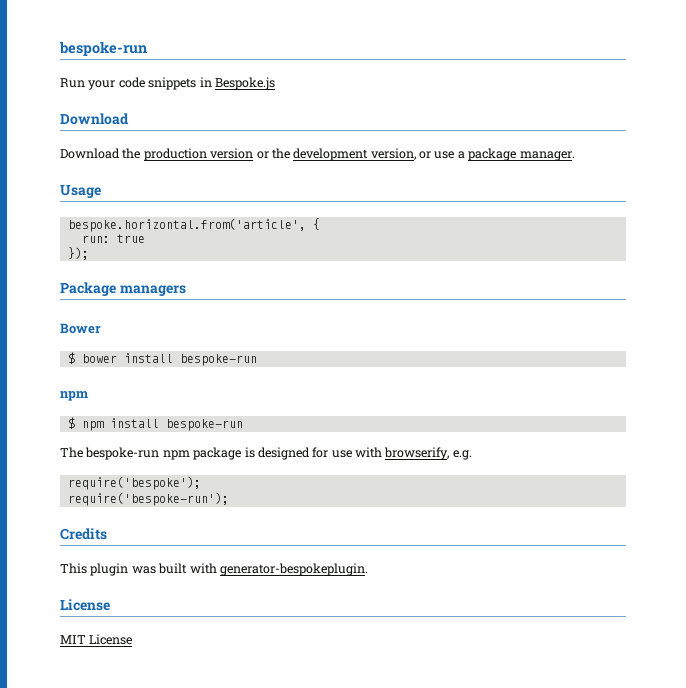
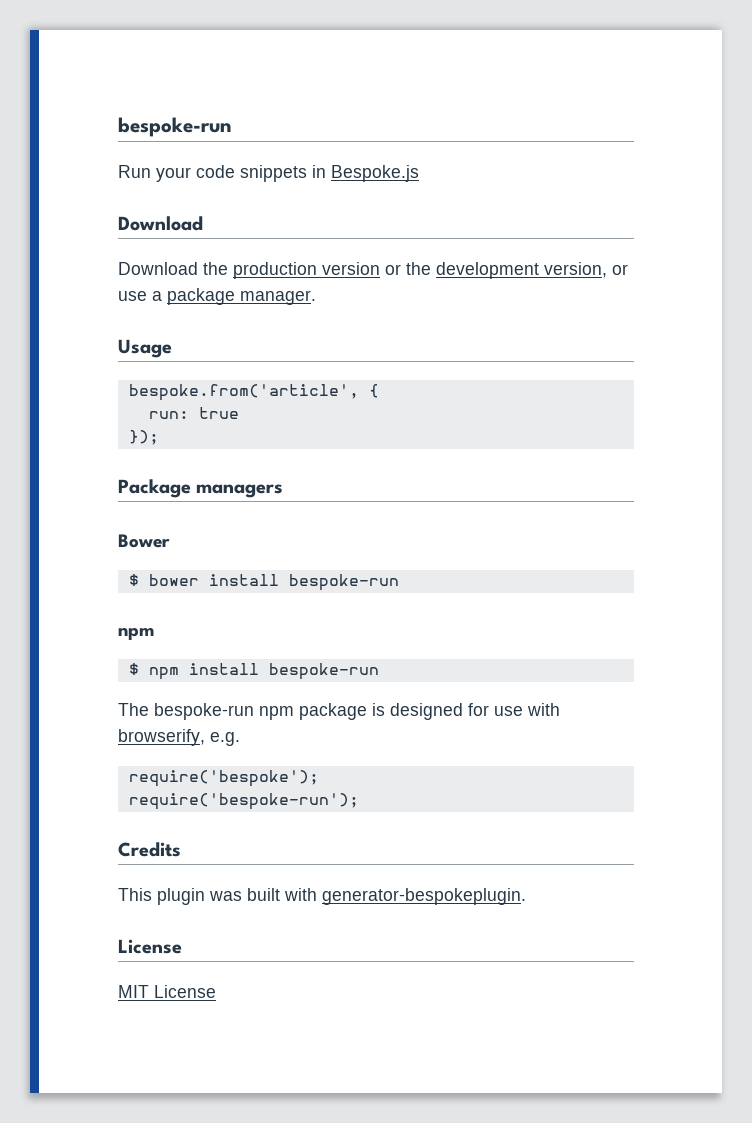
[67,218,306,232] bespoke.horizontal.from('article', -> [128,384,359,401] bespoke.from('article',

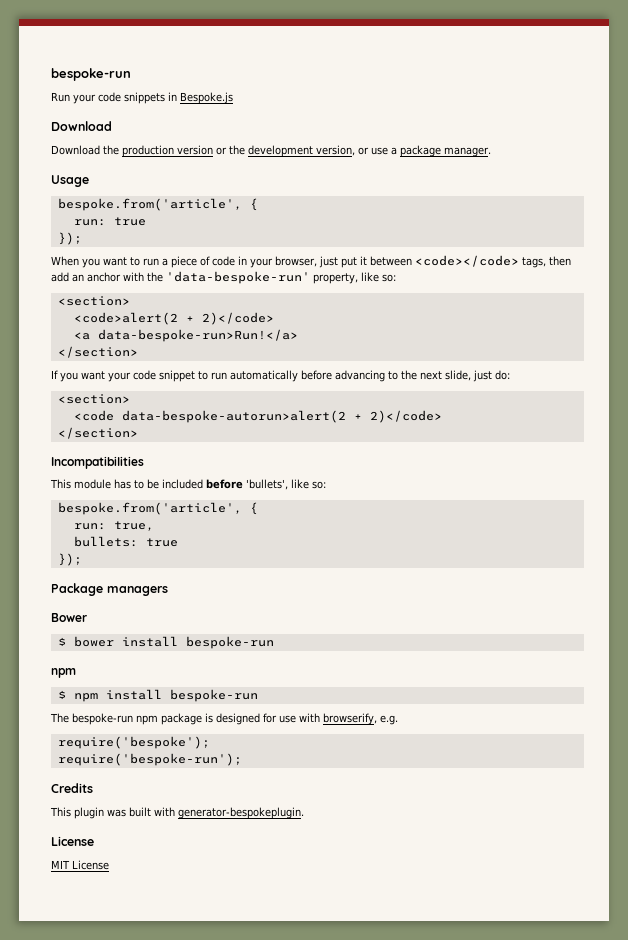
(159, 437) none -> [51,255,571,268] [51,271,396,284] [57,296,130,306] [73,312,274,325] [73,329,298,342] [57,346,138,358] [51,370,510,382] [57,394,130,404] [73,410,442,423] [57,427,138,439] [51,456,144,469] [50,479,326,490] [57,502,258,515] [73,521,154,531] [73,536,178,547] [57,553,82,566] // When you want to run a piece of code in your browser, just put it between <code></code> tags, then add an anchor with the 'data-bespoke-run' property, like so: // <section> // <code>alert(2 + 2)</code> // <a data-bespoke-run>Run!</a> // </section> // If you want your code snippet to run automatically before advancing to the next slide, just do: // <section> // <code data-bespoke-autorun>alert(2 + 2)</code> // </section> // Incompatibilities // This module has to be included before 'bullets', like so: // bespoke.from('article', { // run: true, // bullets: true // });

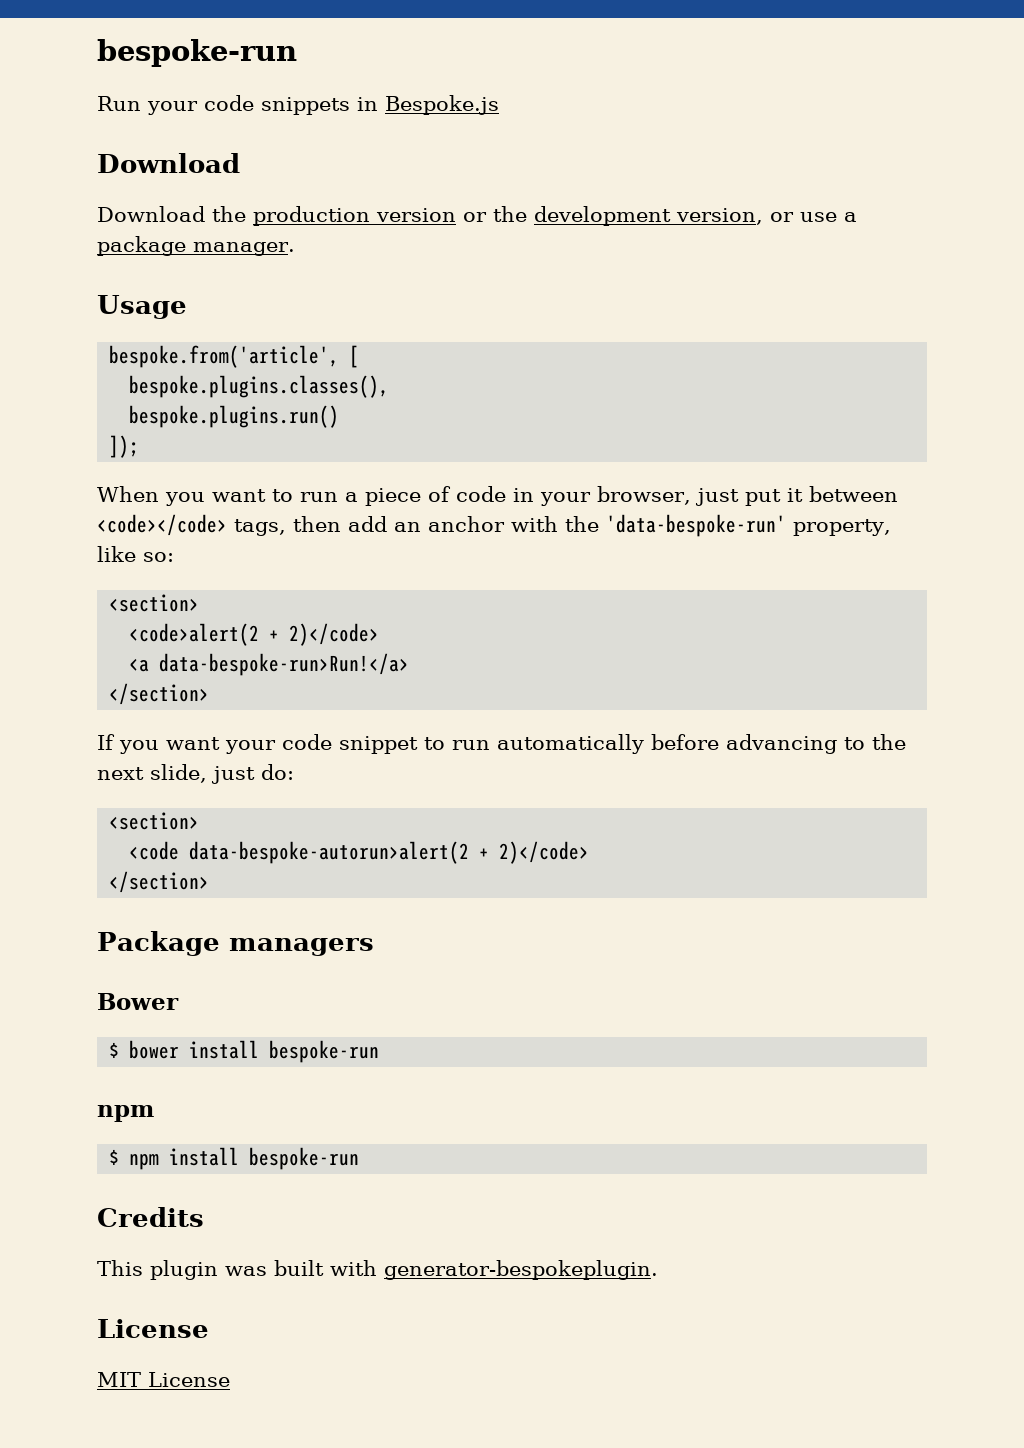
[249,198,258,211] [73,217,146,226] [57,232,82,245] { // run: true // }); -> [349,345,360,368] [129,375,390,398] [129,405,340,428] [109,435,140,458] [ // bespoke.plugins.classes(), // bespoke.plugins.run() // ]);
[51,456,144,469] [50,479,326,490] [57,502,258,515] [73,521,154,531] [73,536,178,547] [57,553,82,566] // Incompatibilities // This module has to be included before 'bullets', like so: // bespoke.from('article', { // run: true, // bullets: true // }); -> (210, 882) none
[50,713,398,725] [57,736,210,749] [57,753,242,766] // The bespoke-run npm package is designed for use with browserify, e.g. // require('bespoke'); // require('bespoke-run'); -> (360, 1158) none

